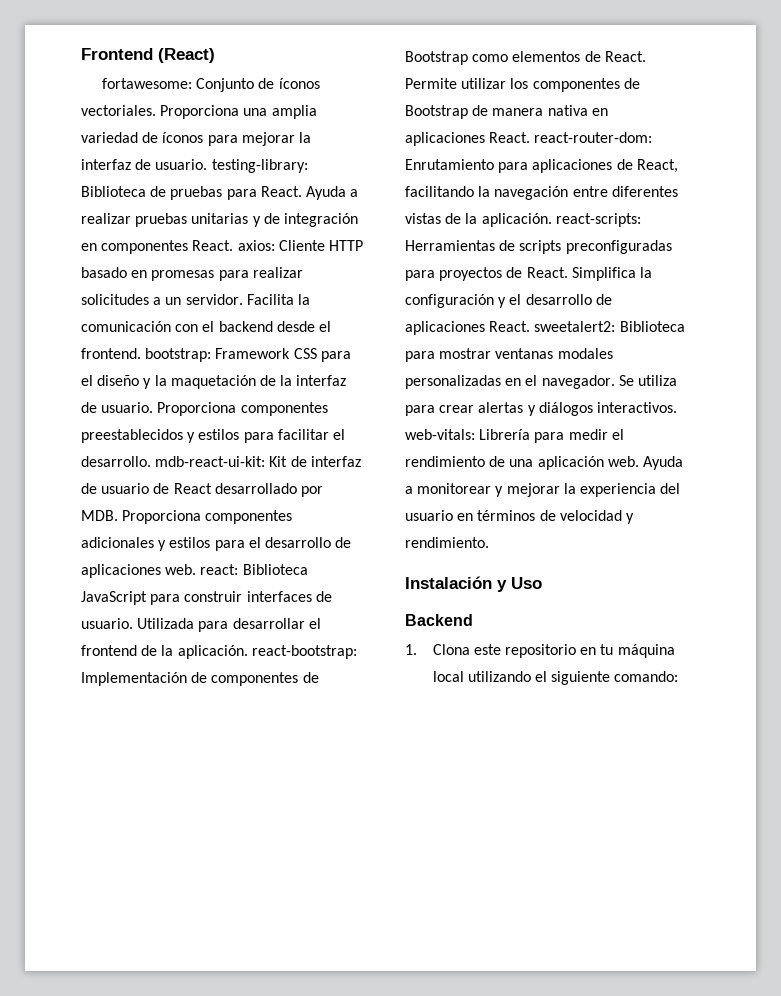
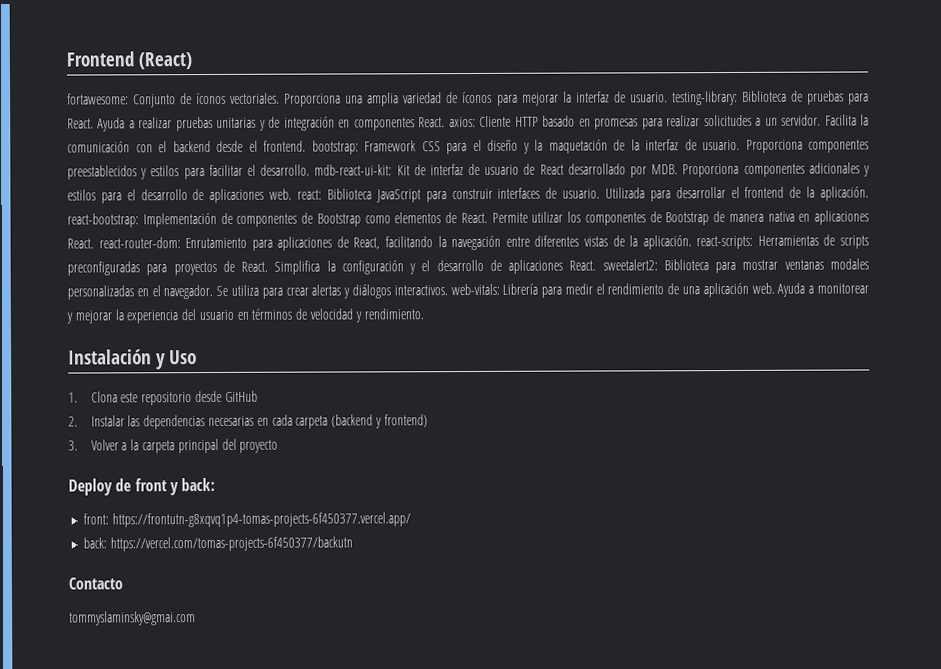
[405,614,473,626] // Backend -> (198, 357) none
[580,644,675,658] [432,671,679,685] en tu máquina local utilizando el siguiente comando: -> [194,390,258,403] [68,414,428,430] [68,438,279,454] [68,477,216,496] [83,512,412,528] [83,536,354,552] [68,577,123,590] [69,611,196,626] desde GitHub // 2. Instalar las dependencias necesarias en cada carpeta (backend y frontend) // 3. Volver a la carpeta principal del proyecto // Deploy de front y back: // front: https://frontutn-g8xqvq1p4-tomas-projects-6f450377.vercel.app/ // back: https://vercel.com/tomas-projects-6f450377/backutn // Contacto // tommyslaminsky@gmai.com

